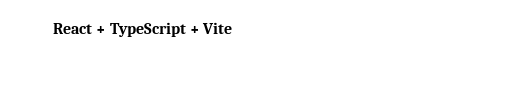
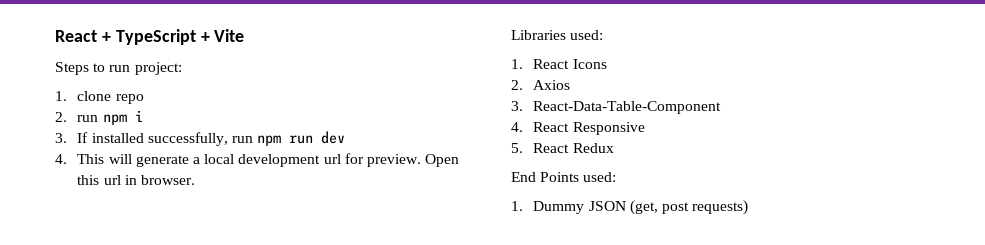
(233, 28) none -> [55,62,182,75] [55,91,144,104] [55,110,143,125] [55,131,346,146] [55,153,460,167] [77,175,195,185] [511,30,604,40] [511,59,607,69] [511,80,571,90] [511,101,722,114] [511,122,645,135] [511,143,614,153] [511,172,617,182] [511,200,749,215] // Steps to run project: // 1. clone repo // 2. run npm i // 3. If installed successfully, run npm run dev // 4. This will generate a local development url for preview. Open this url in browser. // Libraries used: // 1. React Icons // 2. Axios // 3. React-Data-Table-Component // 4. React Responsive // 5. React Redux // End Points used: // 1. Dummy JSON (get, post requests)

